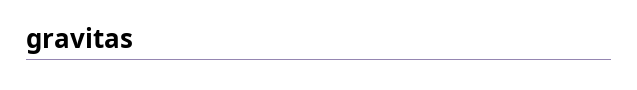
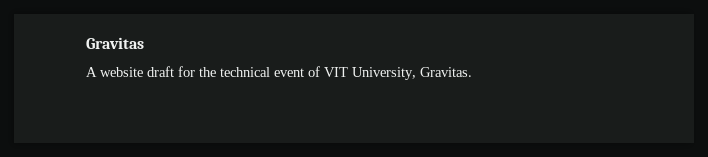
[26,27,133,54] gravitas -> [86,37,144,49] [86,66,472,80] Gravitas // A website draft for the technical event of VIT University, Gravitas.

